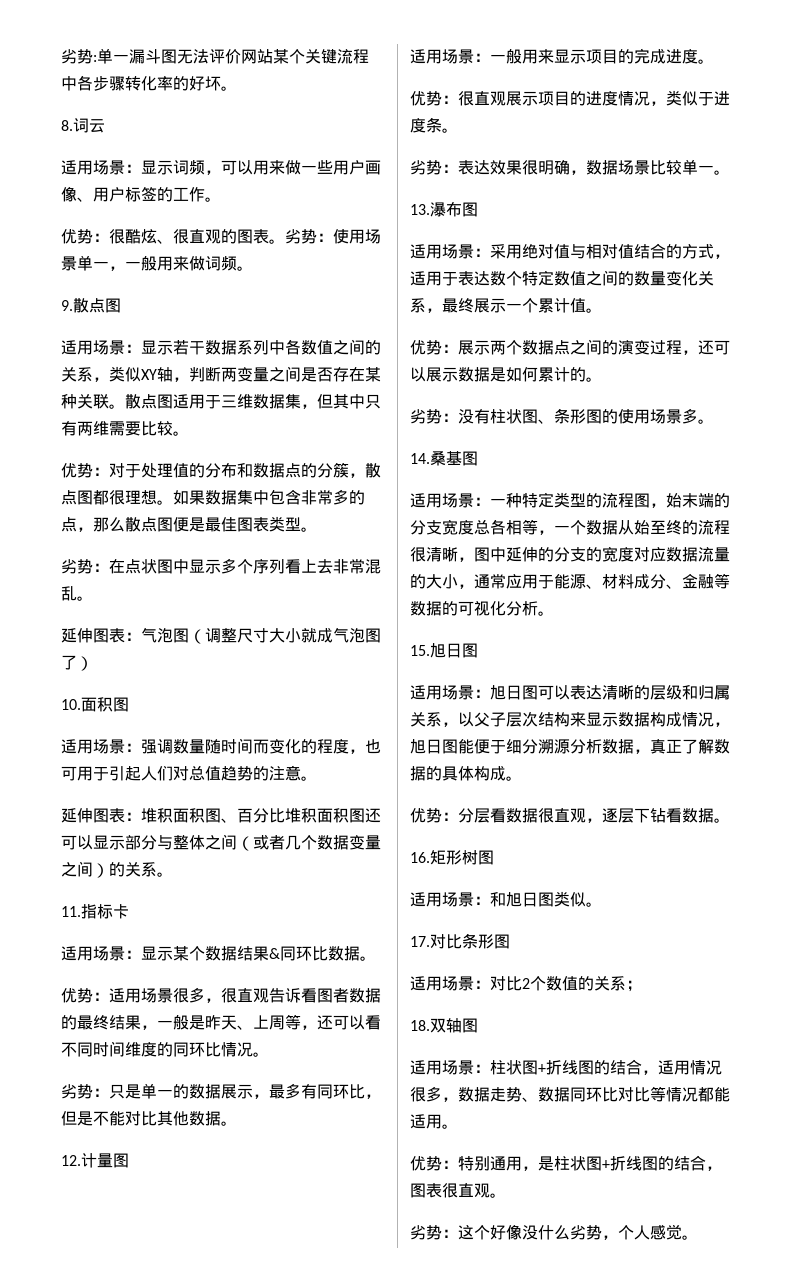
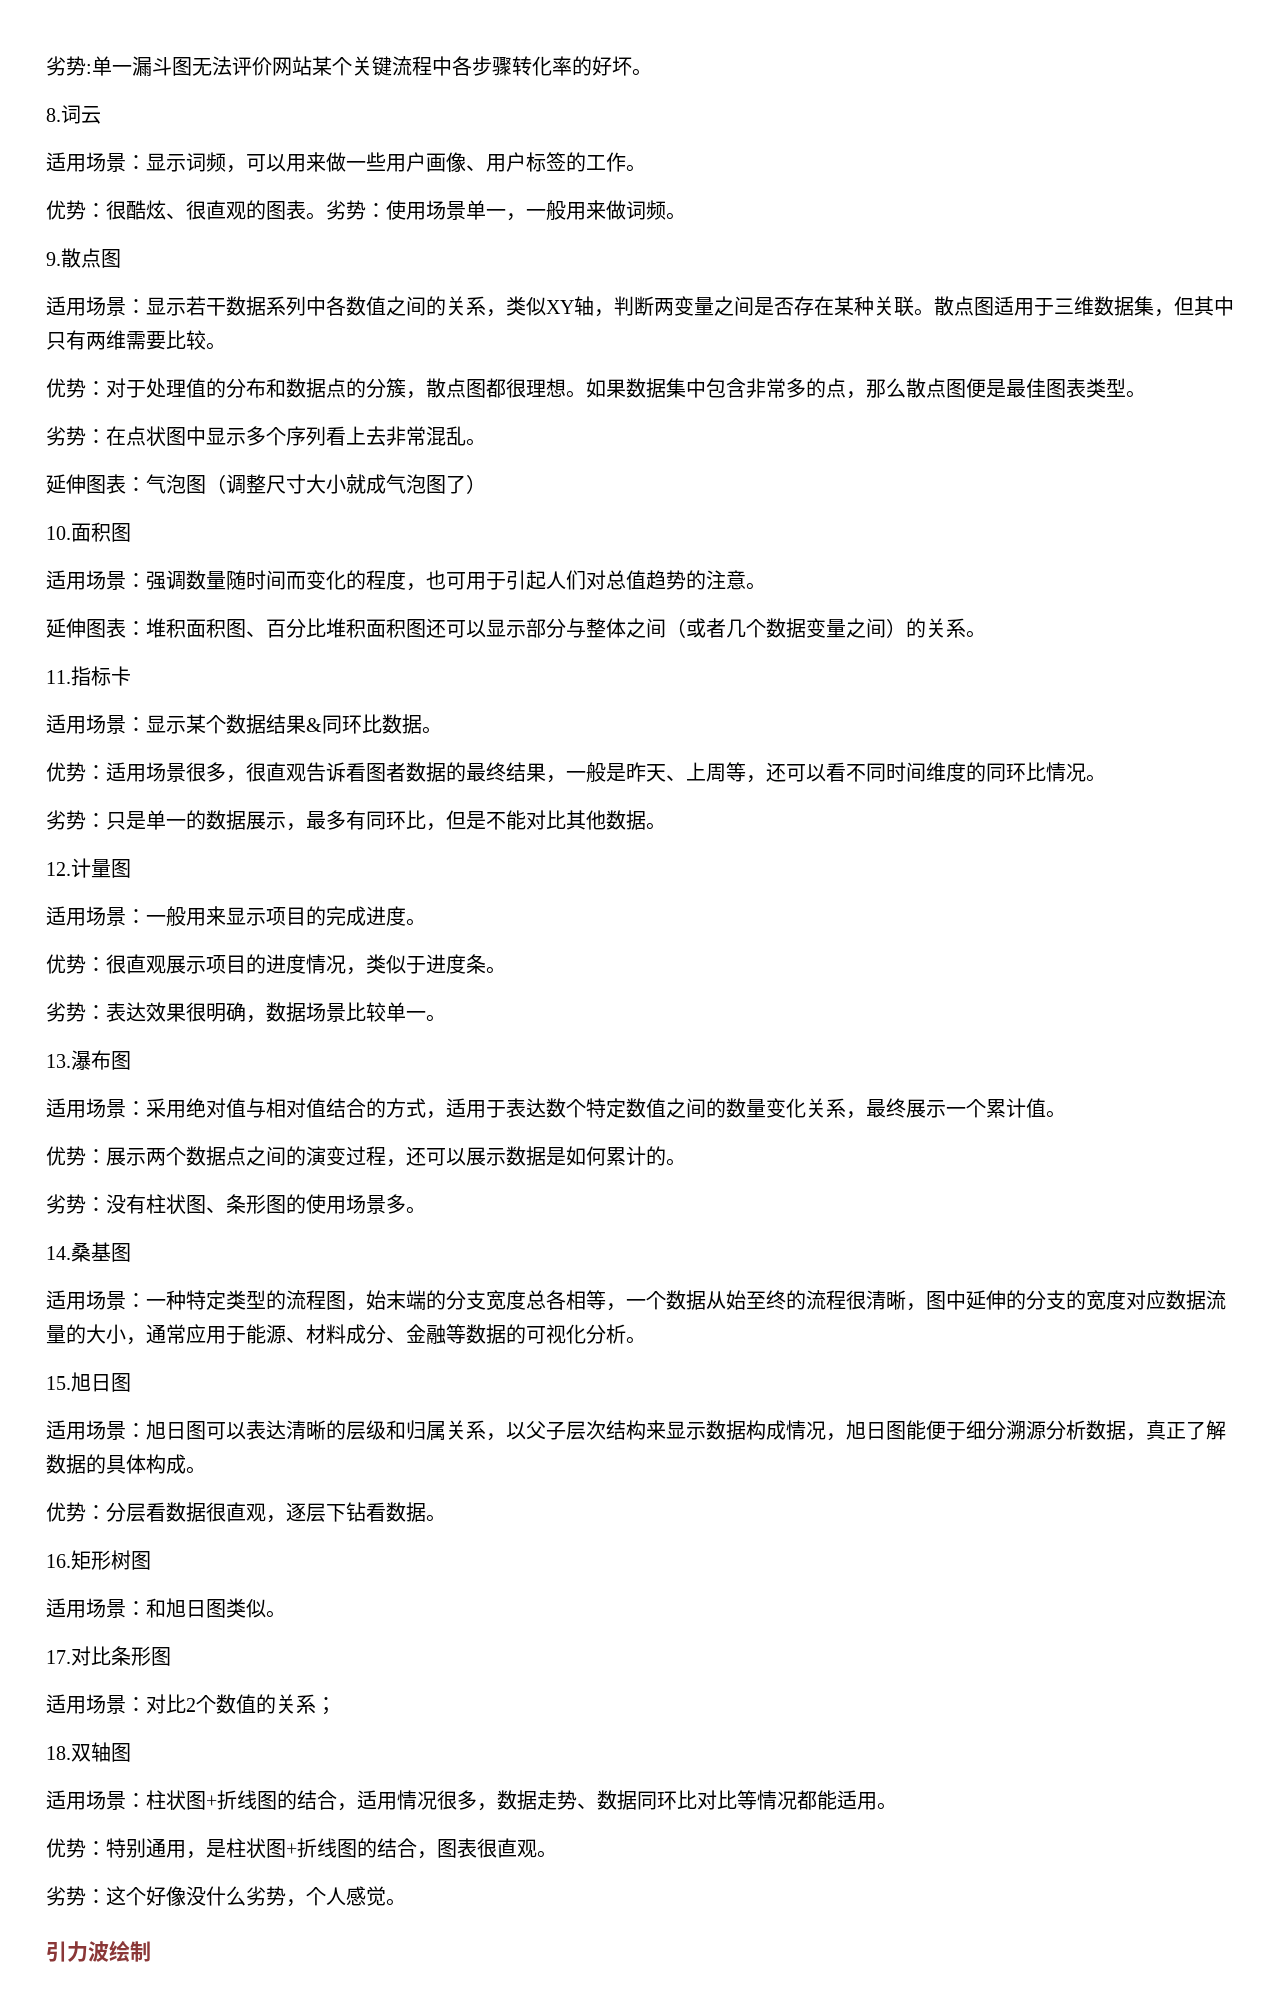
(698, 1237) none -> [46,1940,151,1962] // 引力波绘制

